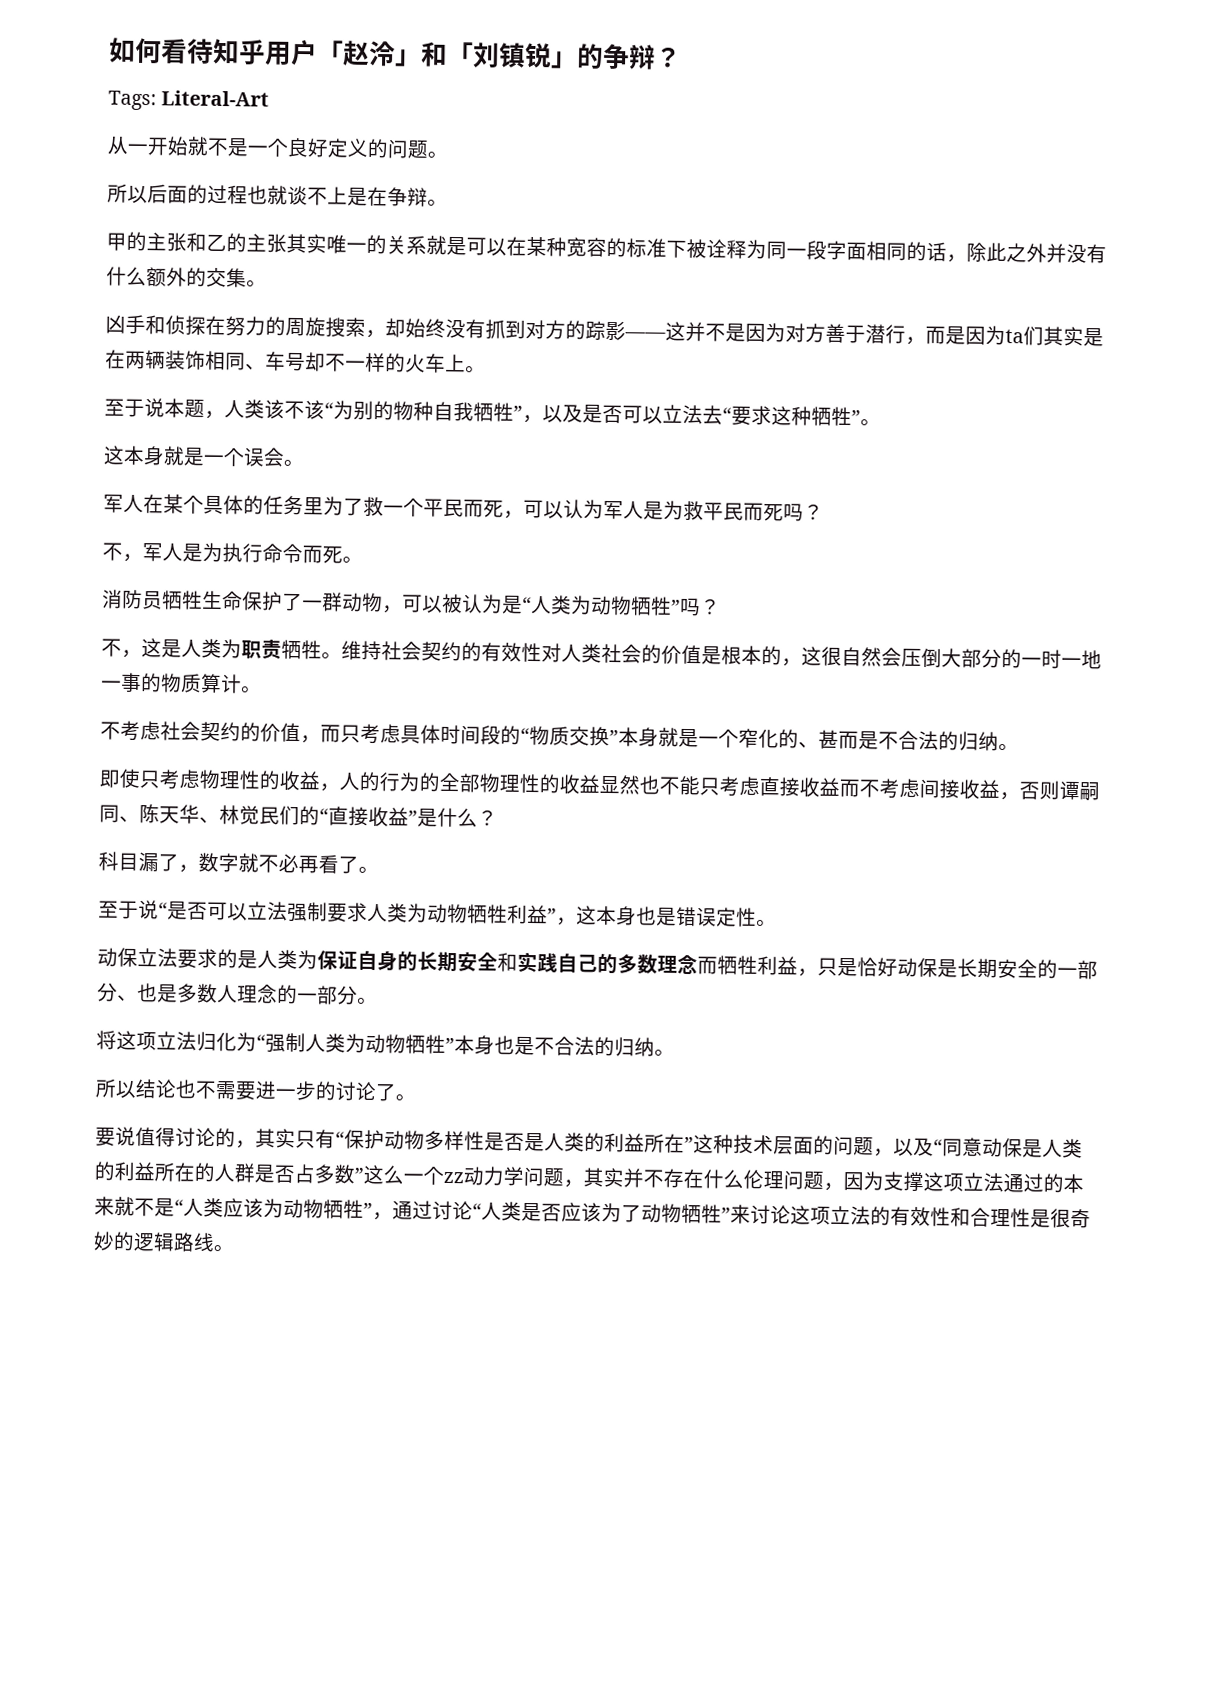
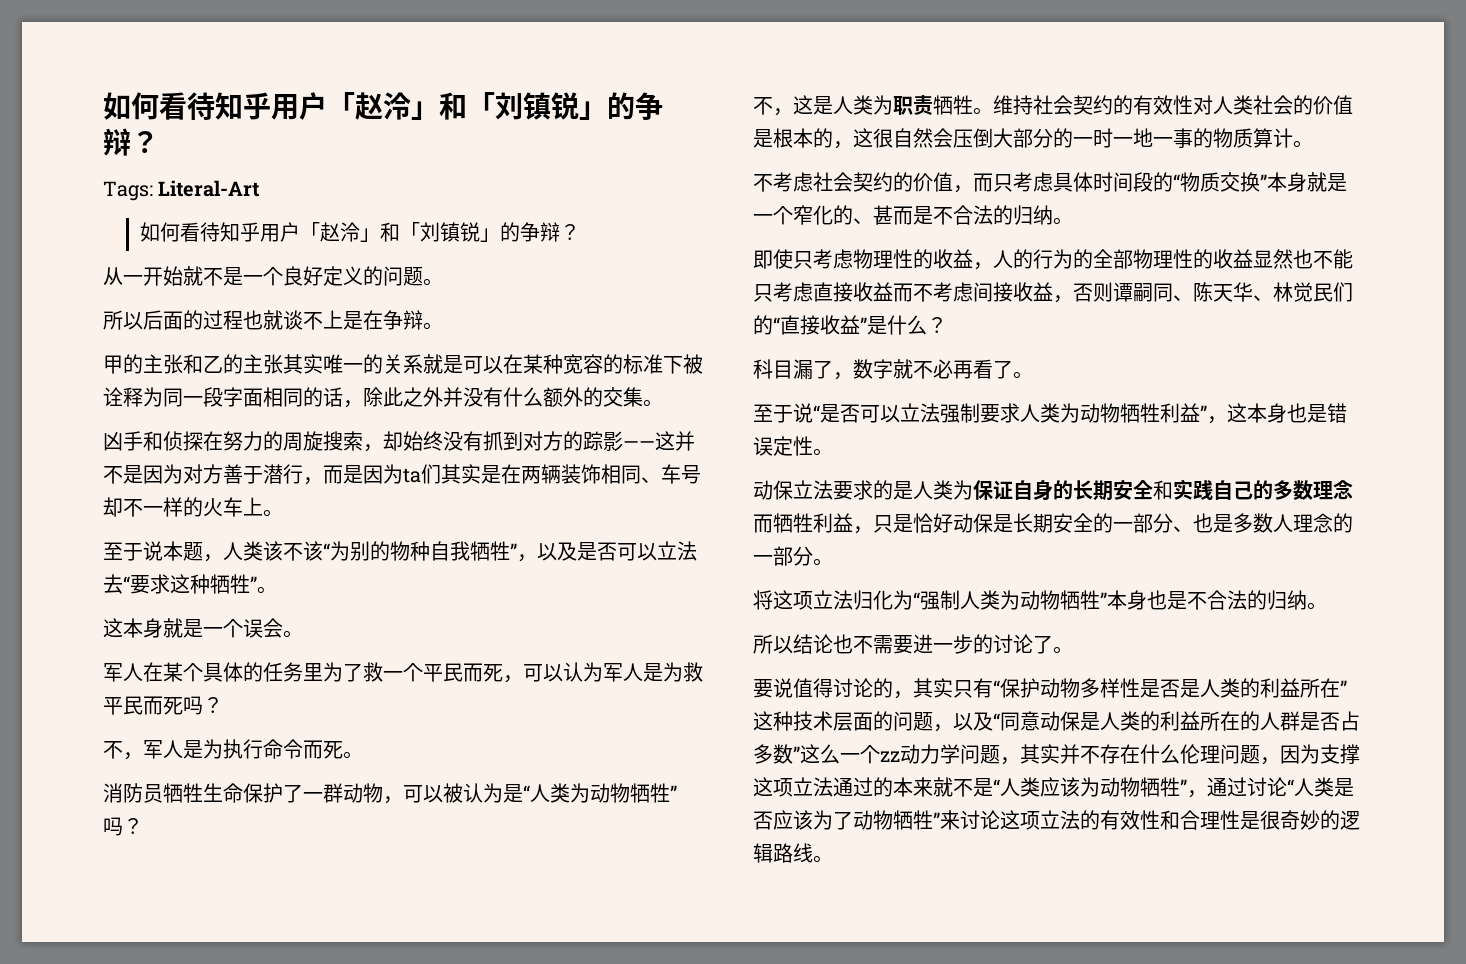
(270, 98) none -> [140,222,581,242] // 如何看待知乎用户「赵泠」和「刘镇锐」的争辩？

